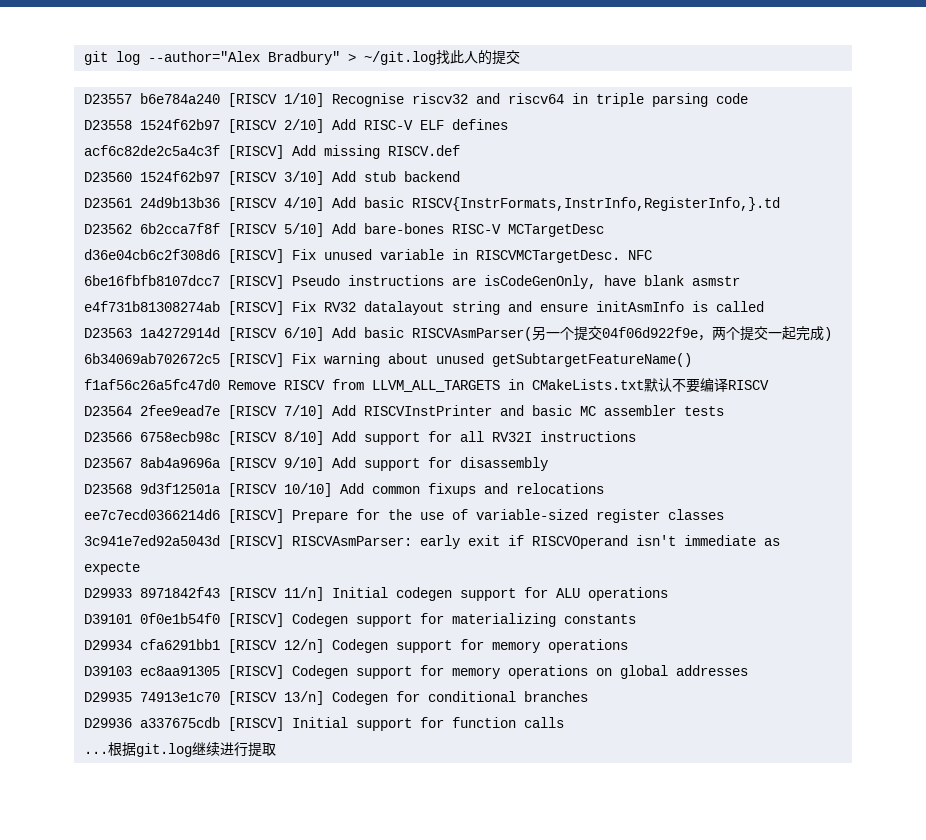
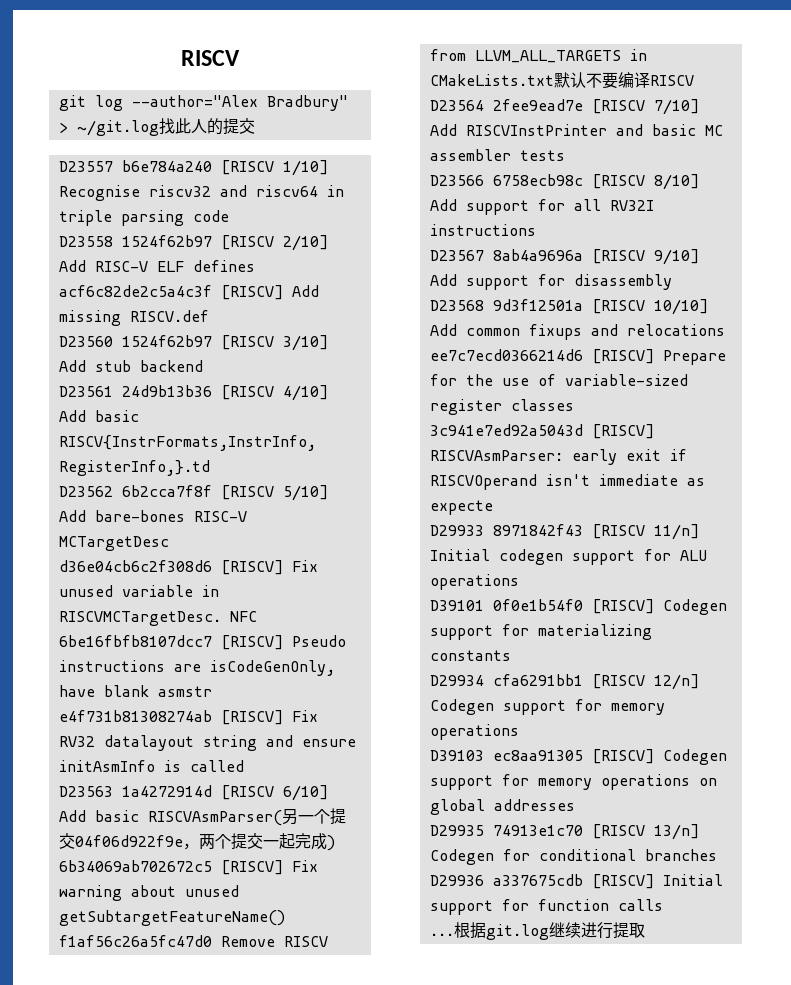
(83, 58) none -> [181,50,240,66] RISCV //

